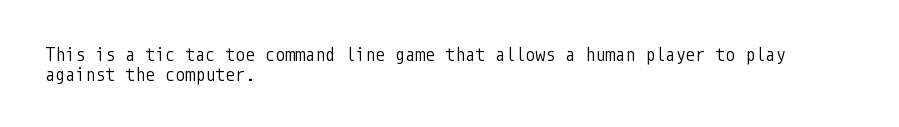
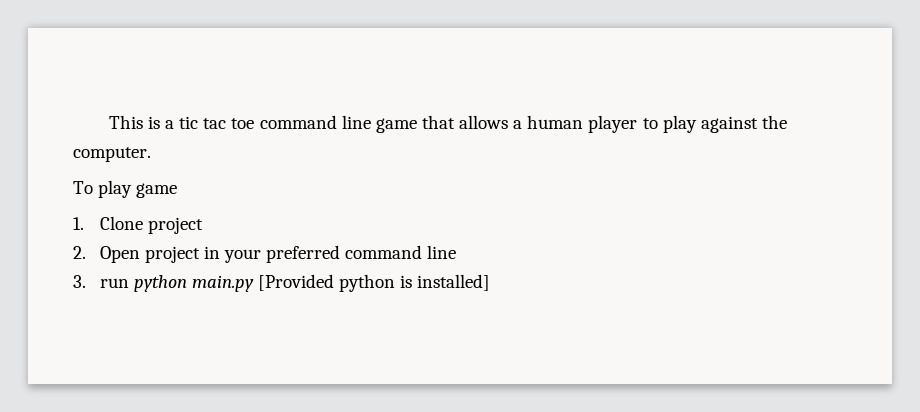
(255, 76) none -> [73,180,178,198] [73,216,203,234] [73,245,457,263] [73,274,491,292] // To play game // 1. Clone project // 2. Open project in your preferred command line // 3. run python main.py [Provided python is installed]

